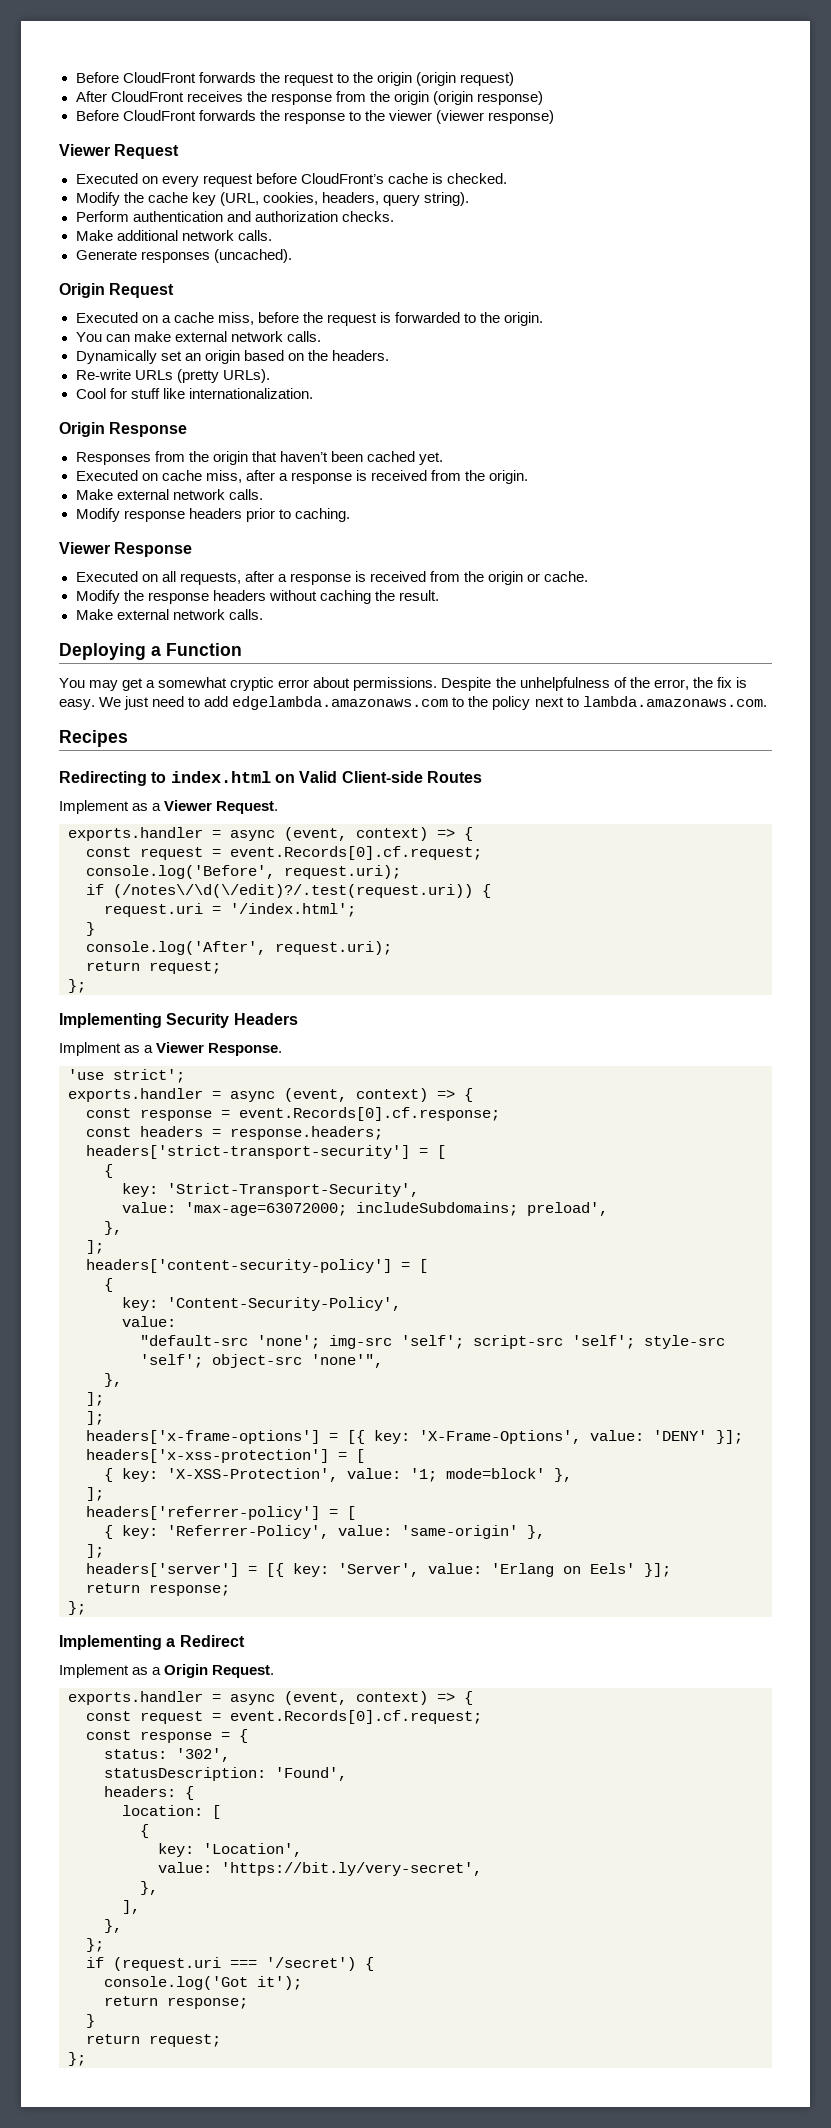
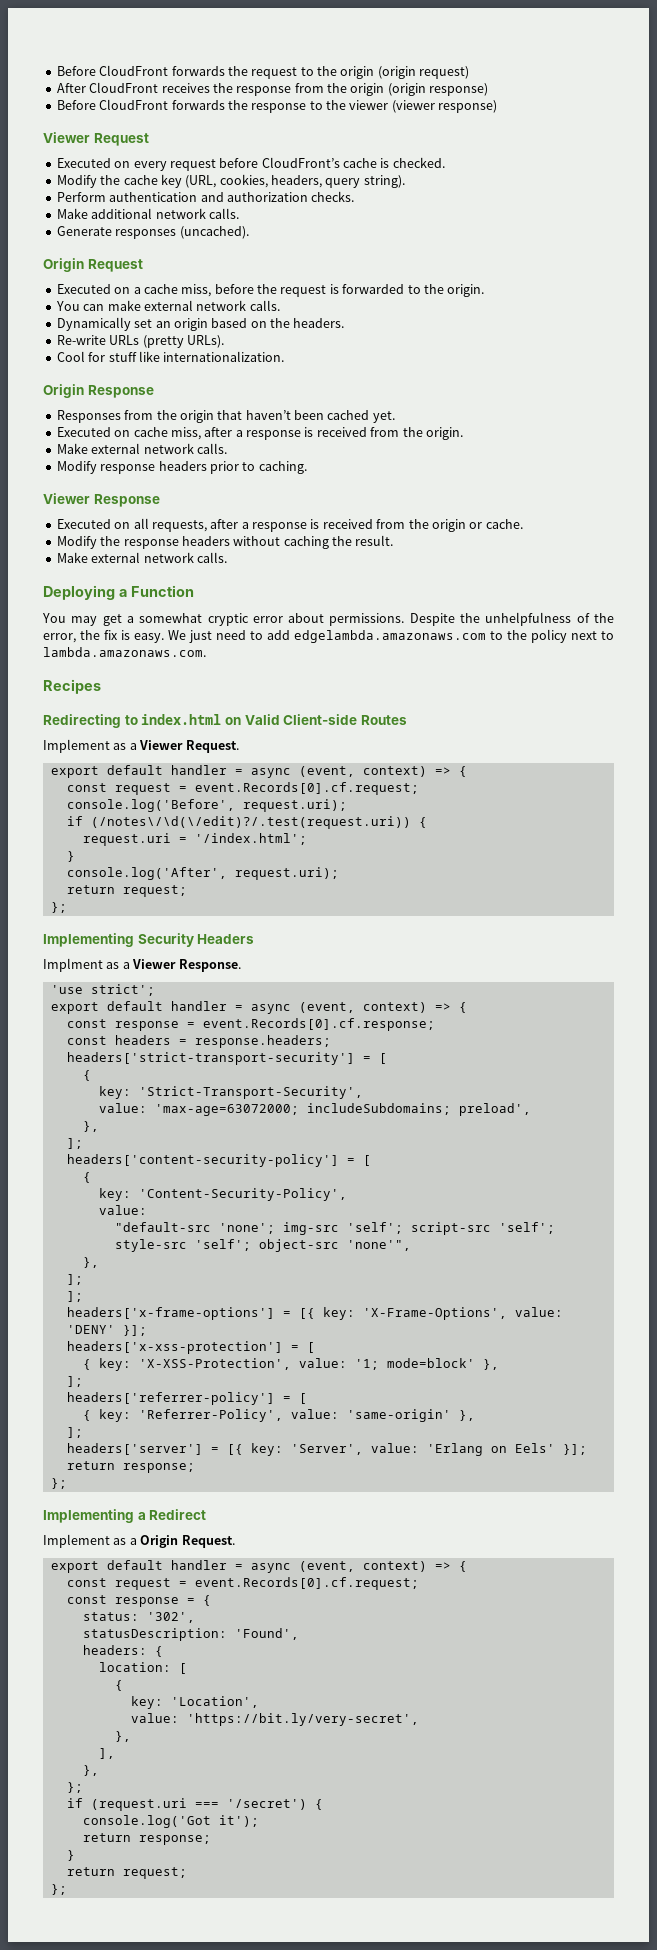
[68,827,203,841] exports.handler -> [50,765,227,778] export default handler
[68,1088,203,1102] exports.handler -> [50,1001,227,1014] export default handler
[68,1691,203,1705] exports.handler -> [50,1560,227,1573] export default handler

